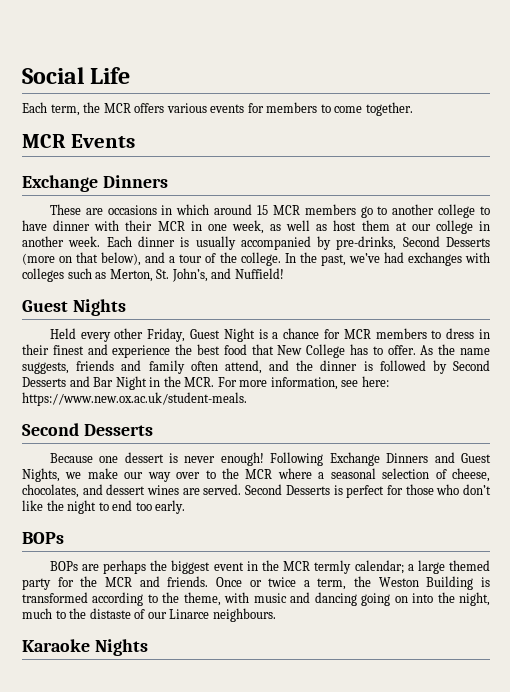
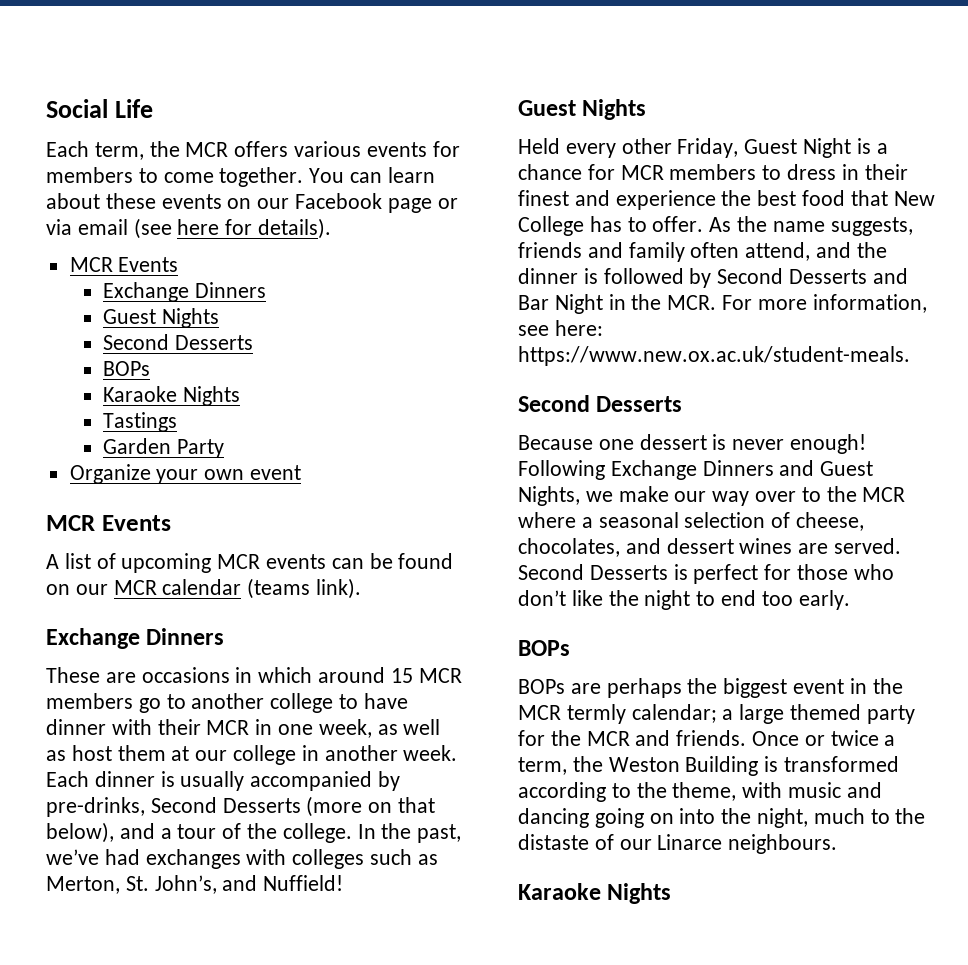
[22,134,135,148] // MCR Events -> [309,167,435,183] [46,193,458,213] [46,218,332,239] [69,257,179,272] [102,282,266,302] [102,308,219,328] [102,334,253,350] [102,361,150,376] [102,386,240,406] [102,412,177,432] [102,438,224,458] [69,464,302,484] [46,515,171,531] [46,553,454,573] [46,578,362,599] You can learn about these events on our Facebook page or via email (see here for details). // MCR Events // Exchange Dinners // Guest Nights // Second Desserts // BOPs // Karaoke Nights // Tastings // Garden Party // Organize your own event // MCR Events // A list of upcoming MCR events can be found on our MCR calendar (teams link).

